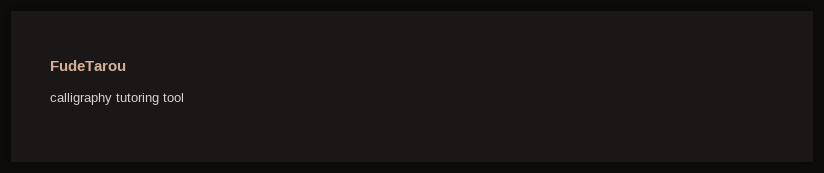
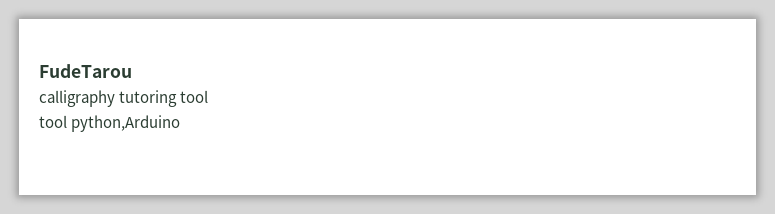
(184, 97) none -> [39,115,181,132] // tool python,Arduino

